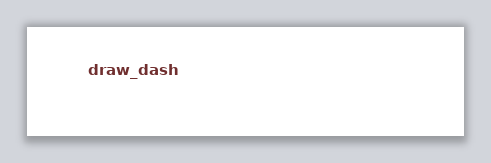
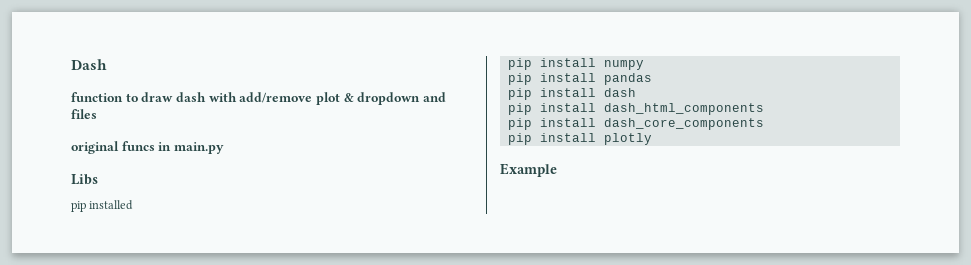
[88,64,179,79] draw_dash -> [71,59,107,70] [71,92,446,105] [71,109,97,119] [71,141,224,154] [71,174,98,185] [71,200,134,212] [507,58,644,70] [507,73,652,85] [507,88,636,100] [507,103,764,115] [507,118,764,130] [507,133,652,145] [500,163,557,177] Dash // function to draw dash with add/remove plot & dropdown and files // original funcs in main.py // Libs // pip installed // pip install numpy // pip install pandas // pip install dash // pip install dash_html_components // pip install dash_core_components // pip install plotly // Example

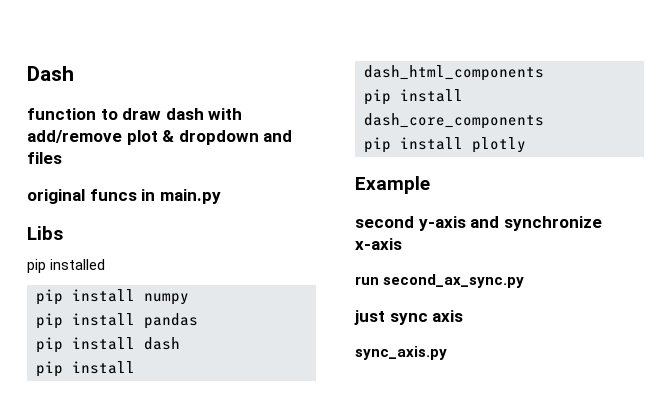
(557, 170) none -> [355,216,602,231] [355,238,402,250] [355,274,525,288] [354,310,464,325] [355,346,447,360] // second y-axis and synchronize x-axis // run second_ax_sync.py // just sync axis // sync_axis.py

